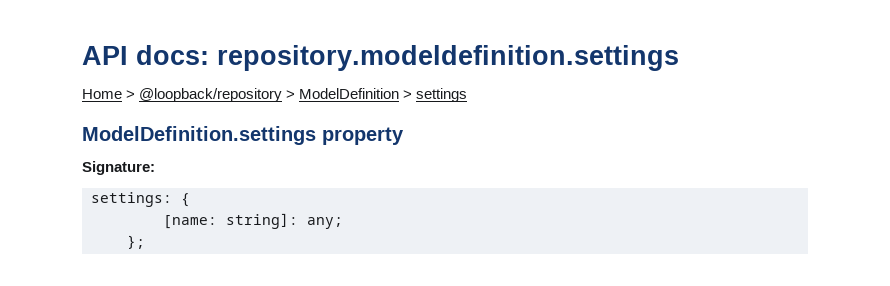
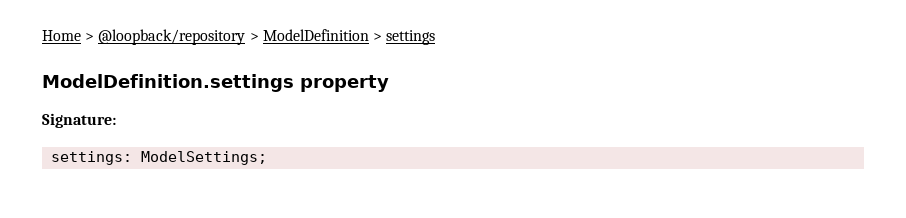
[82,45,679,71] API docs: repository.modeldefinition.settings // -> (42, 35) none
[181,193,190,207] [163,213,343,229] [127,235,145,249] { // [name: string]: any; // }; -> [141,151,268,165] ModelSettings;

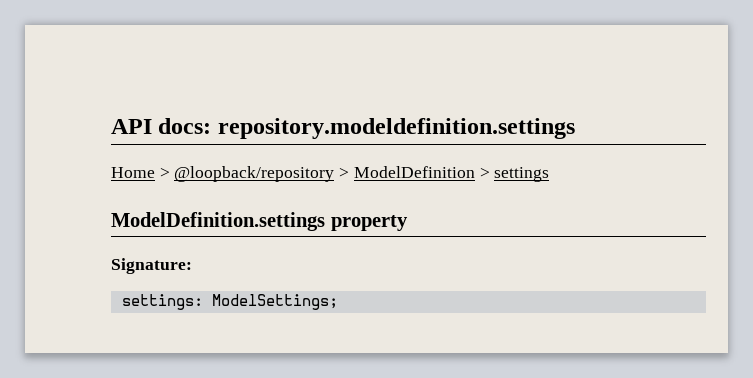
(42, 35) none -> [111,118,575,139] API docs: repository.modeldefinition.settings //

